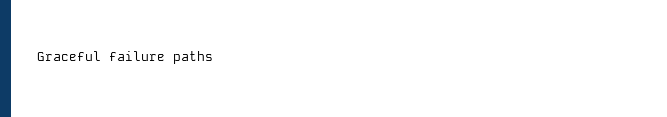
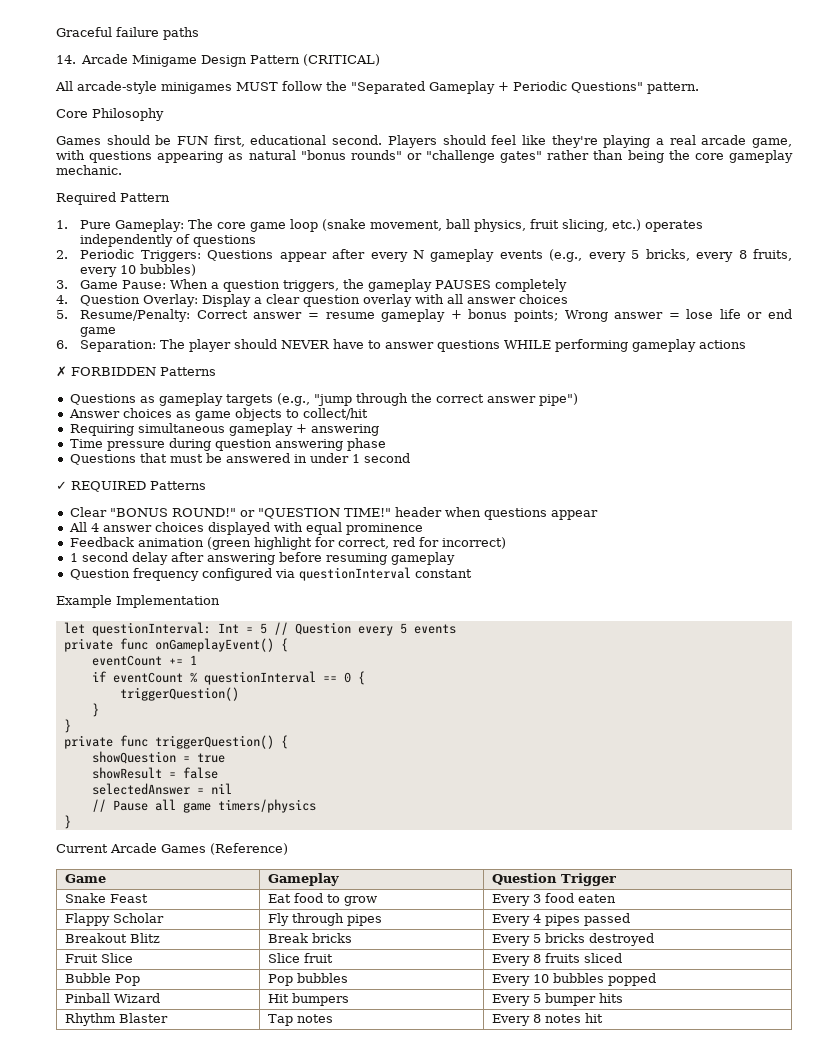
(213, 57) none -> [56,54,381,67] [55,81,699,94] [56,108,164,121] [56,135,792,148] [56,150,793,163] [56,165,122,175] [56,192,170,205] [56,219,704,232] [80,234,257,247] [56,249,792,262] [80,264,197,277] [56,279,568,292] [56,294,569,307] [56,309,792,322] [80,327,117,337] [56,339,747,352] [56,366,216,377] [69,393,578,406] [68,408,368,421] [69,423,379,436] [69,438,386,451] [69,453,410,465] [56,481,206,492] [69,507,598,520] [68,522,423,535] [69,537,506,550] [69,552,455,565] [69,567,472,581] [56,595,220,608] [63,622,456,636] [63,638,288,652] [91,655,197,666] [91,671,365,685] [119,687,239,701] [91,703,99,717] [63,719,71,733] [63,735,288,749] [91,751,225,764] [91,767,218,779] [91,783,232,795] [91,799,316,813] [63,815,71,829] [56,843,288,855] [65,874,107,883] [268,873,340,886] [492,873,617,886] [65,893,149,903] [268,893,378,906] [492,893,617,906] [65,913,165,926] [268,913,383,926] [492,913,631,926] [65,933,161,943] [268,933,353,943] [492,933,655,946] [65,953,134,963] [268,953,334,963] [492,953,623,966] [65,973,141,986] [268,973,349,986] [492,973,657,986] [65,993,161,1003] [268,993,350,1006] [492,993,624,1006] [65,1013,169,1026] [268,1014,334,1026] [492,1013,604,1026] // 14. Arcade Minigame Design Pattern (CRITICAL) // All arcade-style minigames MUST follow the "Separated Gameplay + Periodic Questions" pattern. // Core Philosophy // Games should be FUN first, educational second. Players should feel like they're playing a real arcade game, with questions appearing as natural "bonus rounds" or "challenge gates" rather than being the core gameplay mechanic. // Required Pattern // 1. Pure Gameplay: The core game loop (snake movement, ball physics, fruit slicing, etc.) operates independently of questions // 2. Periodic Triggers: Questions appear after every N gameplay events (e.g., every 5 bricks, every 8 fruits, every 10 bubbles) // 3. Game Pause: When a question triggers, the gameplay PAUSES completely // 4. Question Overlay: Display a clear question overlay with all answer choices // 5. Resume/Penalty: Correct answer = resume gameplay + bonus points; Wrong answer = lose life or end game // 6. Separation: The player should NEVER have to answer questions WHILE performing gameplay actions // ✗ FORBIDDEN Patterns // Questions as gameplay targets (e.g., "jump through the correct answer pipe") // Answer choices as game objects to collect/hit // Requiring simultaneous gameplay + answering // Time pressure during question answering phase // Questions that must be answered in under 1 second // ✓ REQUIRED Patterns // Clear "BONUS ROUND!" or "QUESTION TIME!" header when questions appear // All 4 answer choices displayed with equal prominence // Feedback animation (green highlight for correct, red for incorrect) // 1 second delay after answering before resuming gameplay // Question frequency configured via questionInterval constant // Example Implementation // let questionInterval: Int = 5 // Question every 5 events // private func onGameplayEvent() { // eventCount += 1 // if eventCount % questionInterval == 0 { // triggerQuestion() // } // } // private func triggerQuestion() { // showQuestion = true // showResult = false // selectedAnswer = nil // // Pause all game timers/physics // } // Current Arcade Games (Reference) // Game | Gameplay | Question Trigger // Snake Feast | Eat food to grow | Every 3 food eaten // Flappy Scholar | Fly through pipes | Every 4 pipes passed // Breakout Blitz | Break bricks | Every 5 bricks destroyed // Fruit Slice | Slice fruit | Every 8 fruits sliced // Bubble Pop | Pop bubbles | Every 10 bubbles popped // Pinball Wizard | Hit bumpers | Every 5 bumper hits // Rhythm Blaster | Tap notes | Every 8 notes hit

